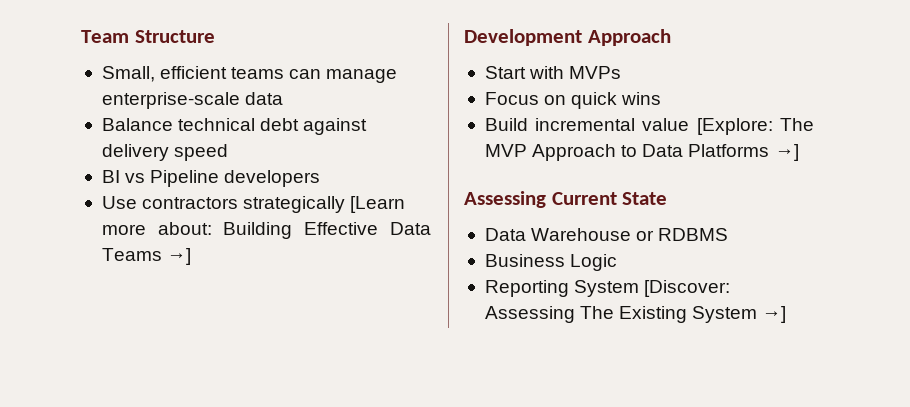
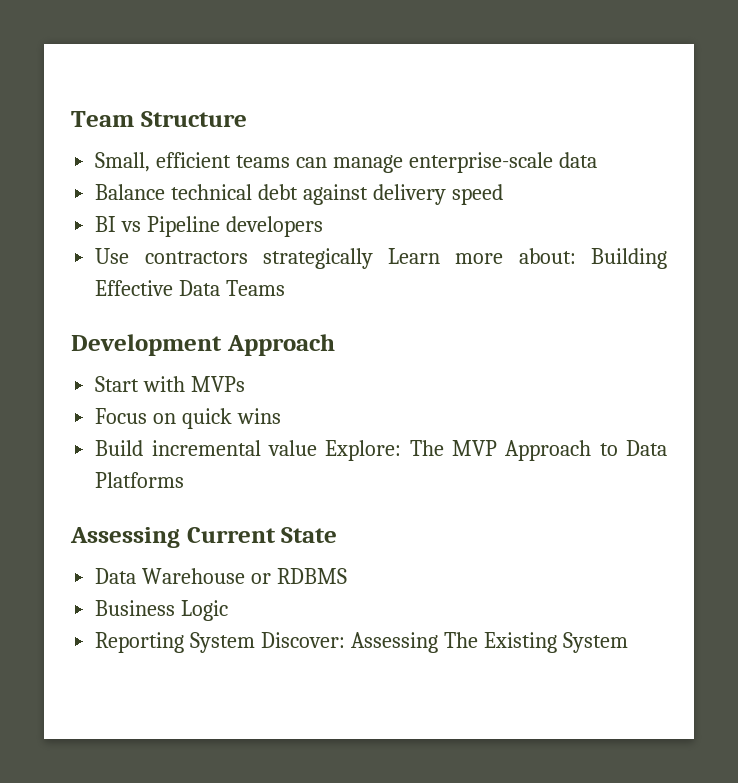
[350,196,406,213] [Learn -> [388,248,441,264] Learn
[167,248,192,265] →] -> (286, 288) none
[696,118,773,135] [Explore: -> [325,440,402,461] Explore:
[774,144,799,161] →] -> (185, 480) none
[644,280,731,297] [Discover: -> [261,632,346,648] Discover:
[762,306,787,323] →] -> (628, 642) none

